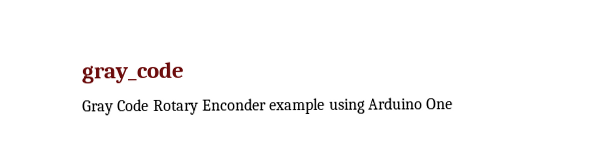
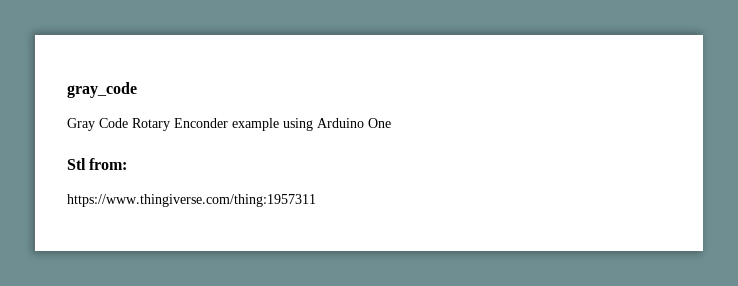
(454, 104) none -> [67,158,128,170] [67,194,316,207] // Stl from: // https://www.thingiverse.com/thing:1957311

